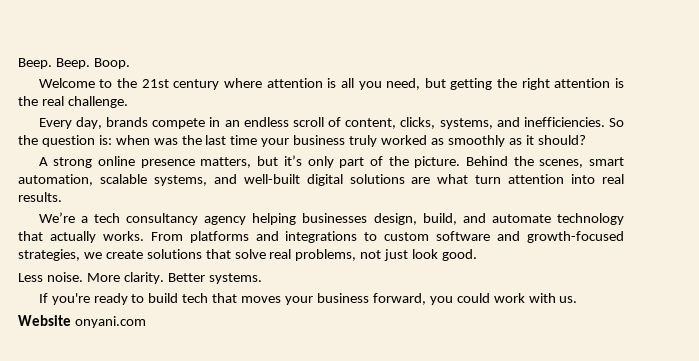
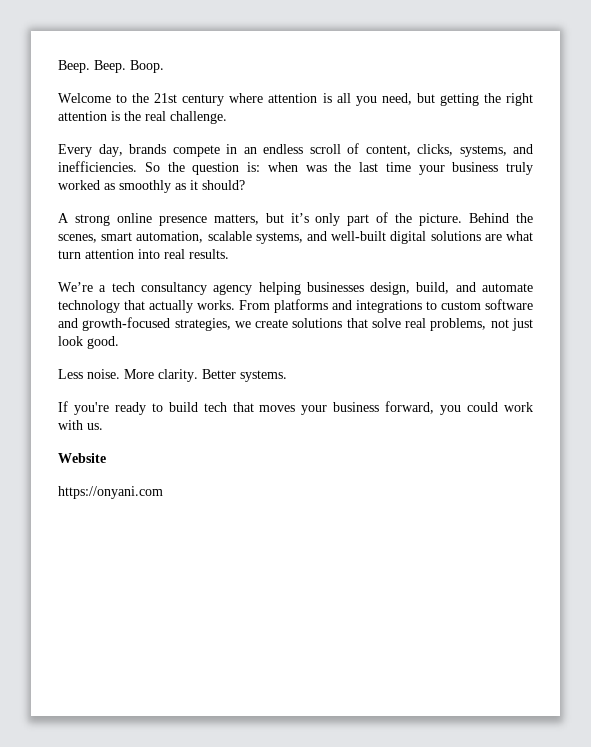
[74,316,146,328] onyani.com -> [58,486,163,499] // https://onyani.com

